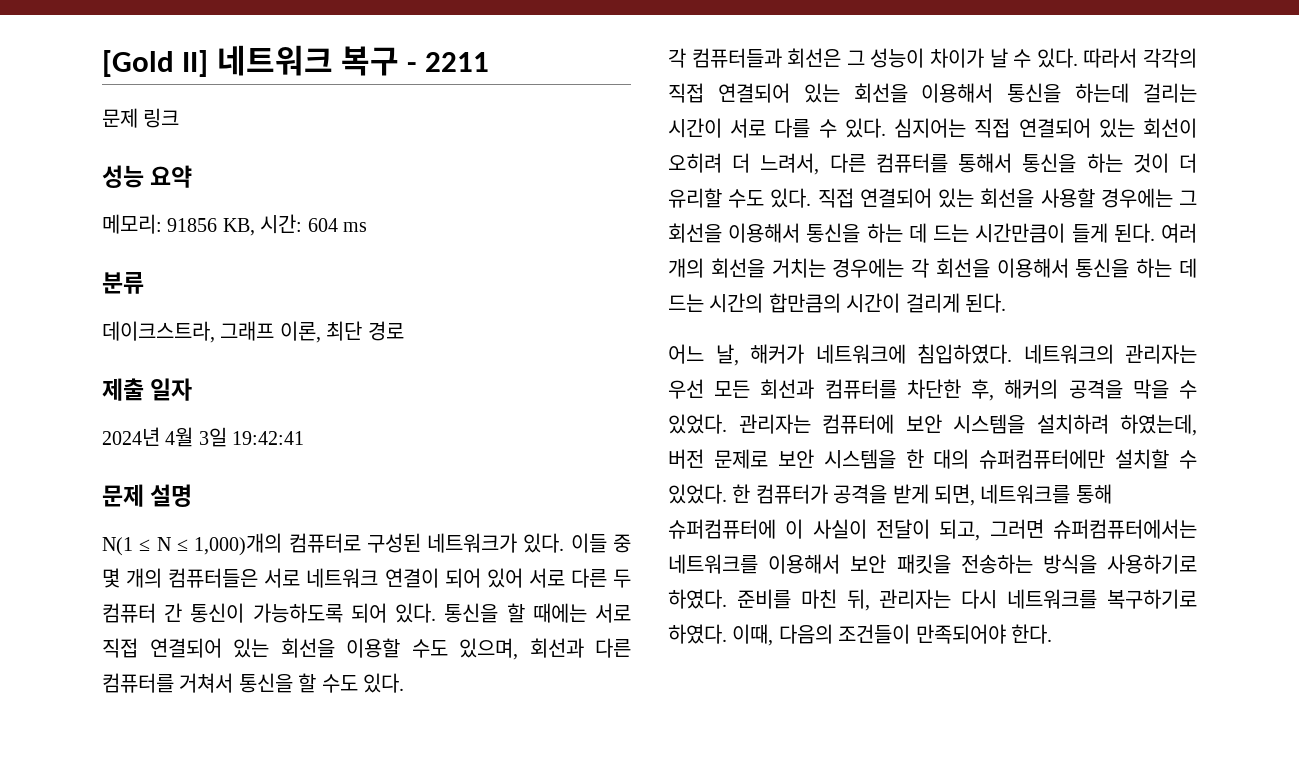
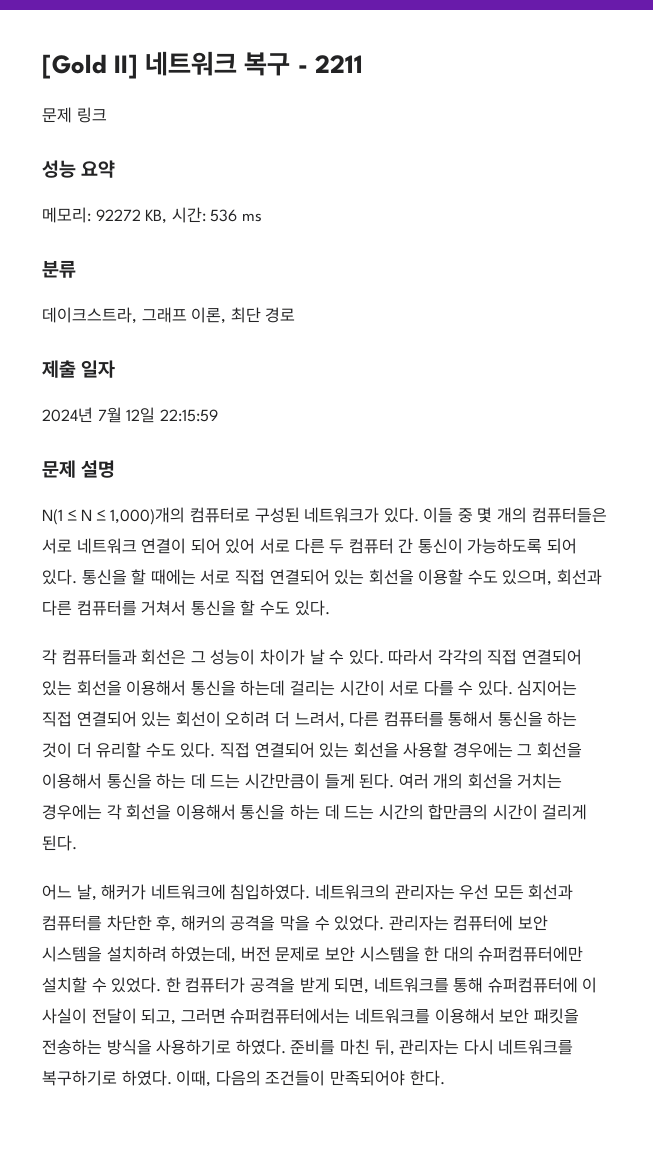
[167,218,218,232] 91856 -> [95,209,141,221] 92272
[307,218,338,232] 604 -> [210,209,238,222] 536
[165,427,305,447] 4월 3일 19:42:41 -> [97,407,218,423] 7월 12일 22:15:59

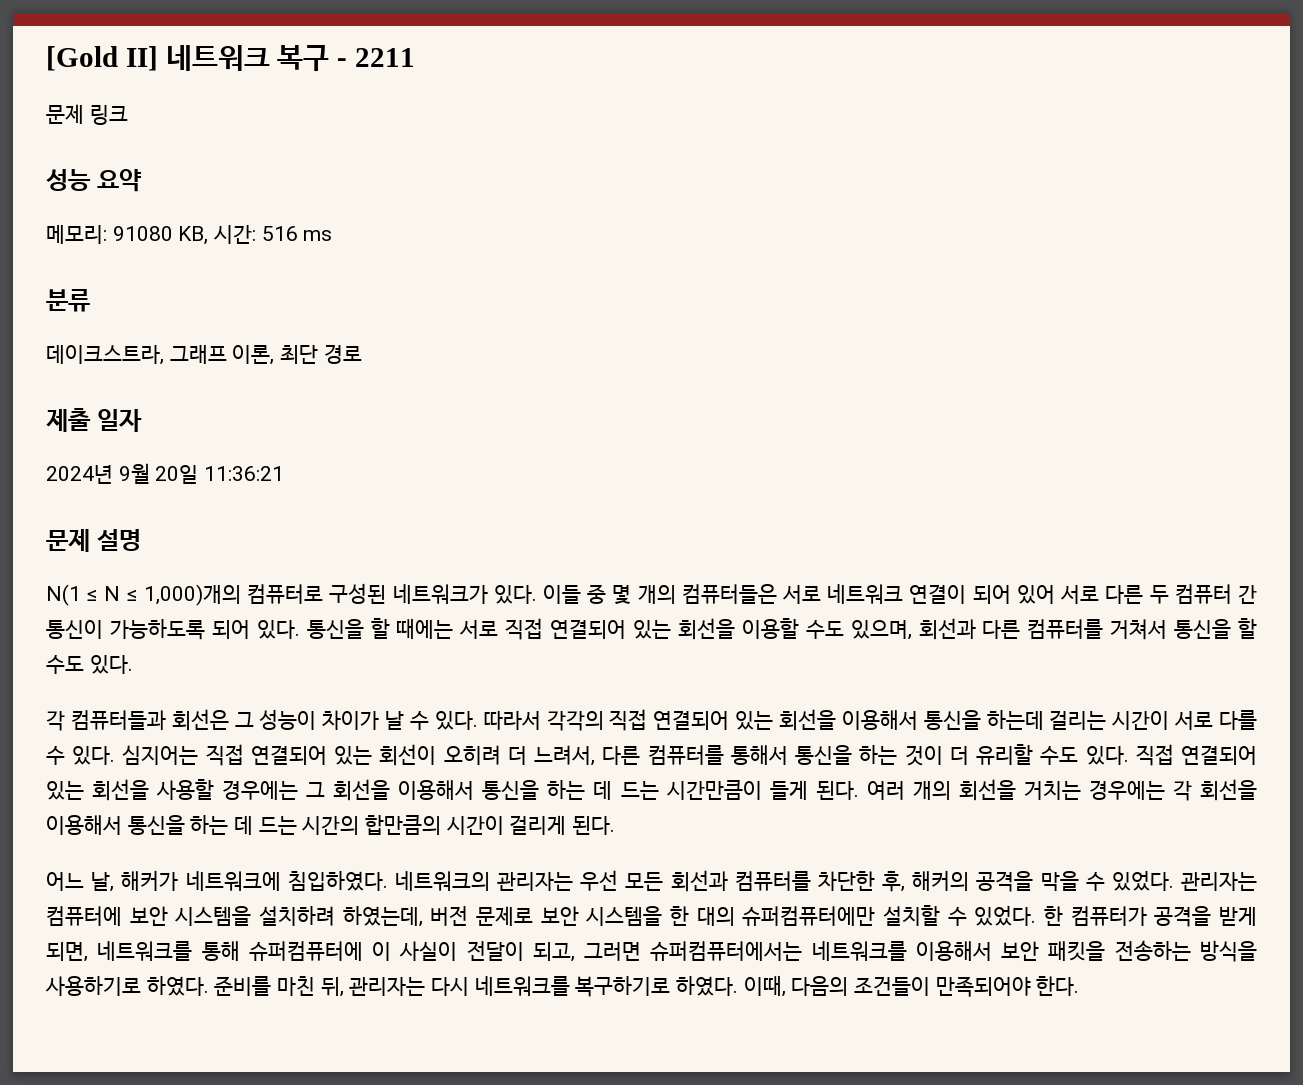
[95,209,141,221] 92272 -> [112,226,173,241] 91080
[210,209,238,222] 536 -> [261,226,298,241] 516
[97,407,218,423] 7월 12일 22:15:59 -> [118,463,285,484] 9월 20일 11:36:21

